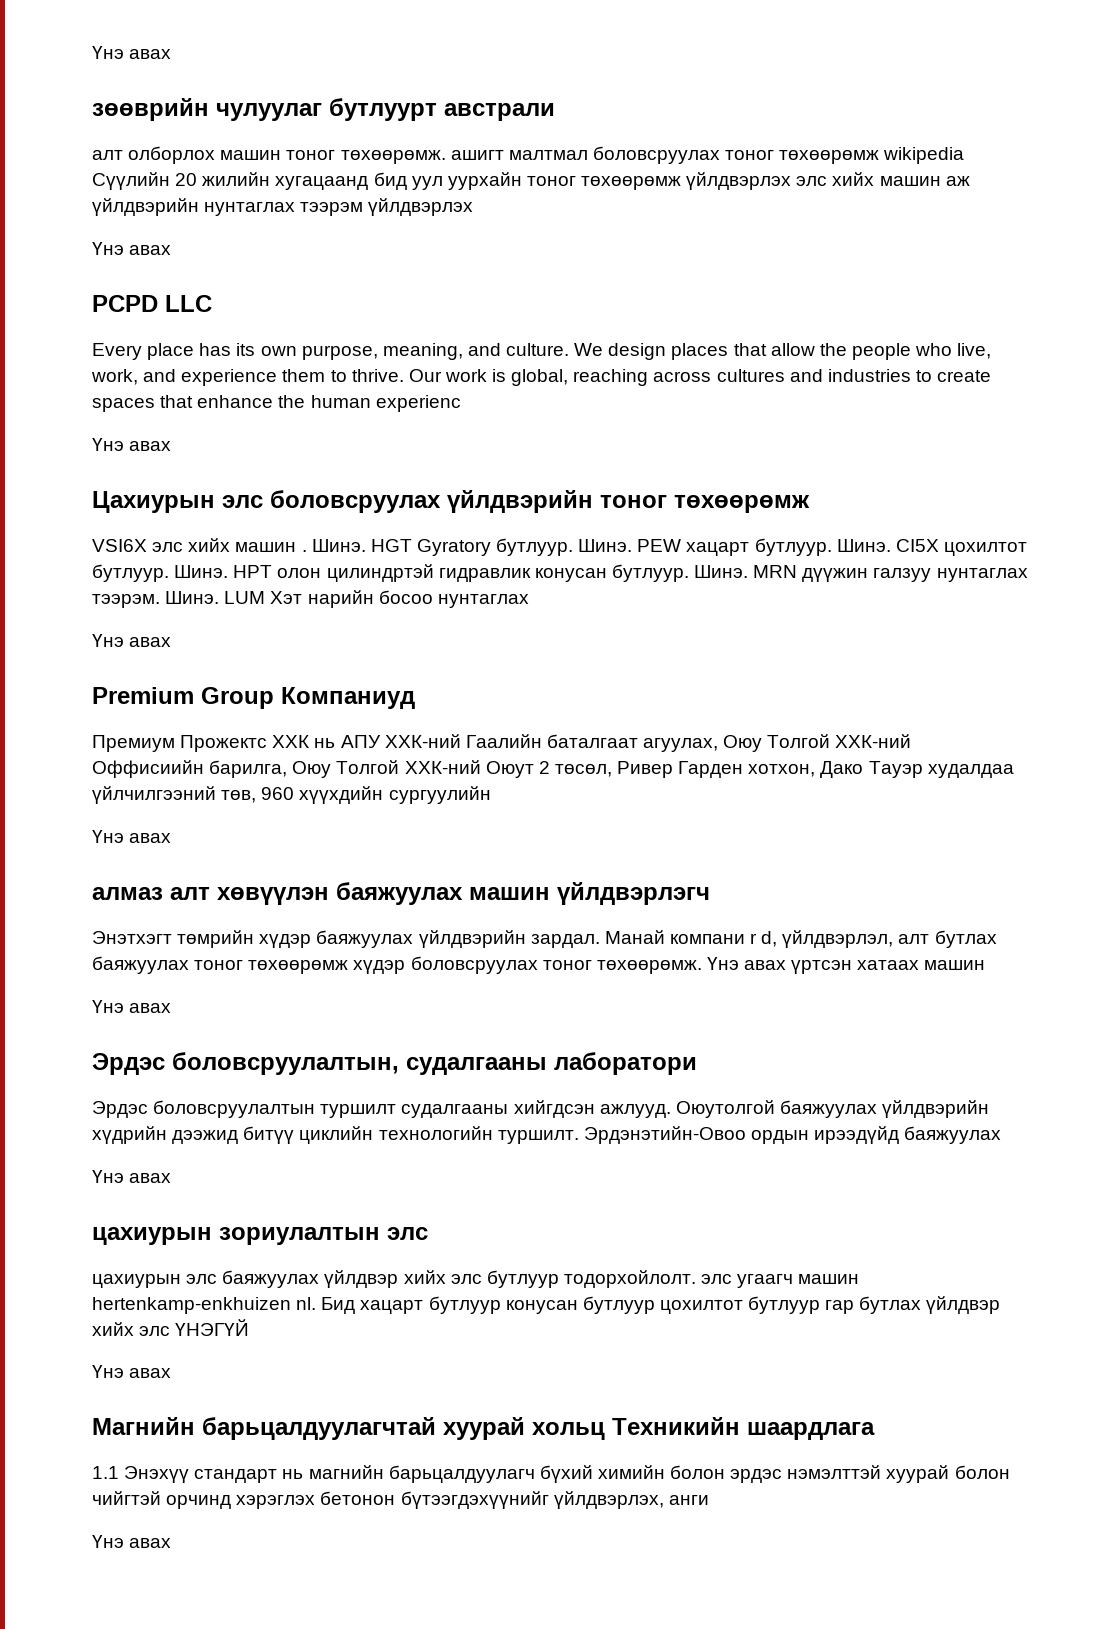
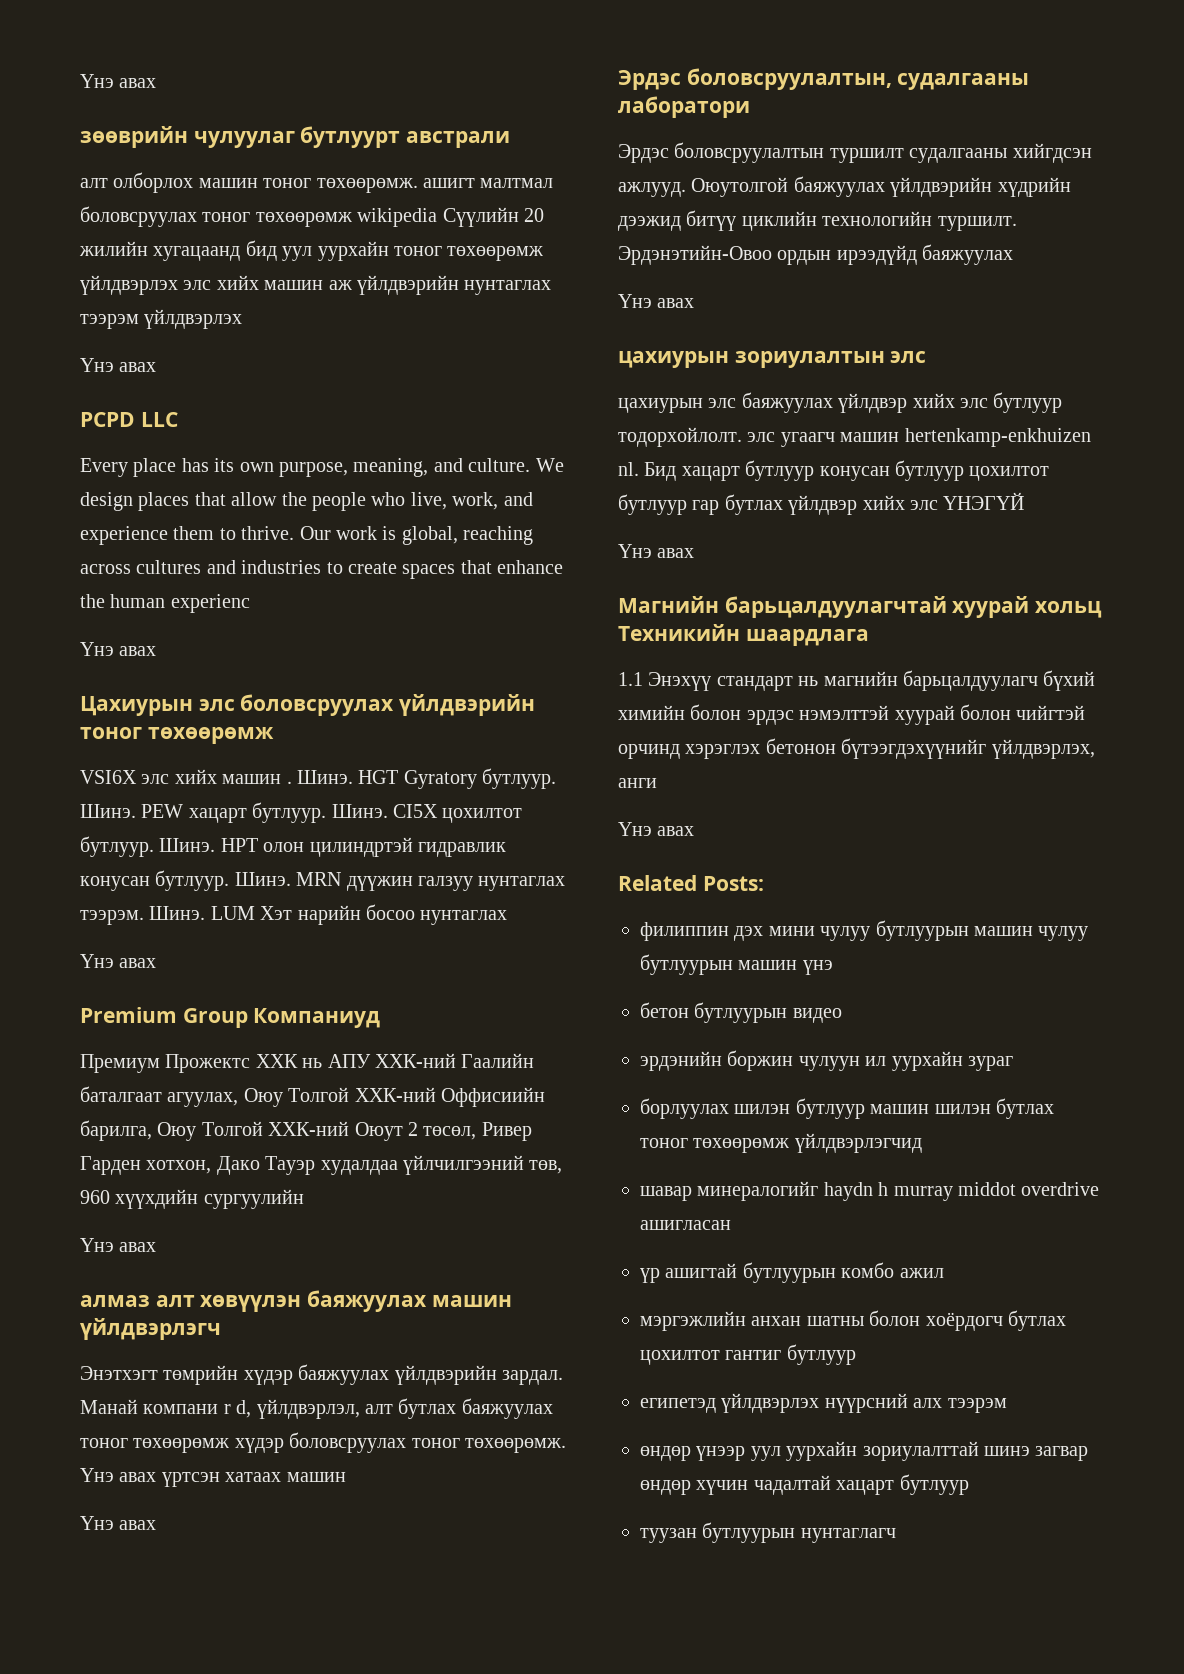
(172, 1543) none -> [618,875,764,891] [640,920,1089,941] [640,954,833,975] [640,1002,842,1023] [640,1050,1013,1071] [640,1098,1054,1119] [640,1133,922,1153] [640,1181,1100,1201] [640,1220,731,1230] [640,1262,944,1283] [640,1310,1066,1331] [640,1344,856,1365] [640,1393,1007,1413] [640,1441,1089,1461] [640,1474,969,1495] [640,1522,896,1543] // Related Posts: // филиппин дэх мини чулуу бутлуурын машин чулуу бутлуурын машин үнэ // бетон бутлуурын видео // эрдэнийн боржин чулуун ил уурхайн зураг // борлуулах шилэн бутлуур машин шилэн бутлах тоног төхөөрөмж үйлдвэрлэгчид // шавар минералогийг haydn h murray middot overdrive ашигласан // үр ашигтай бутлуурын комбо ажил // мэргэжлийн анхан шатны болон хоёрдогч бутлах цохилтот гантиг бутлуур // египетэд үйлдвэрлэх нүүрсний алх тээрэм // өндөр үнээр уул уурхайн зориулалттай шинэ загвар өндөр хүчин чадалтай хацарт бутлуур // туузан бутлуурын нунтаглагч

